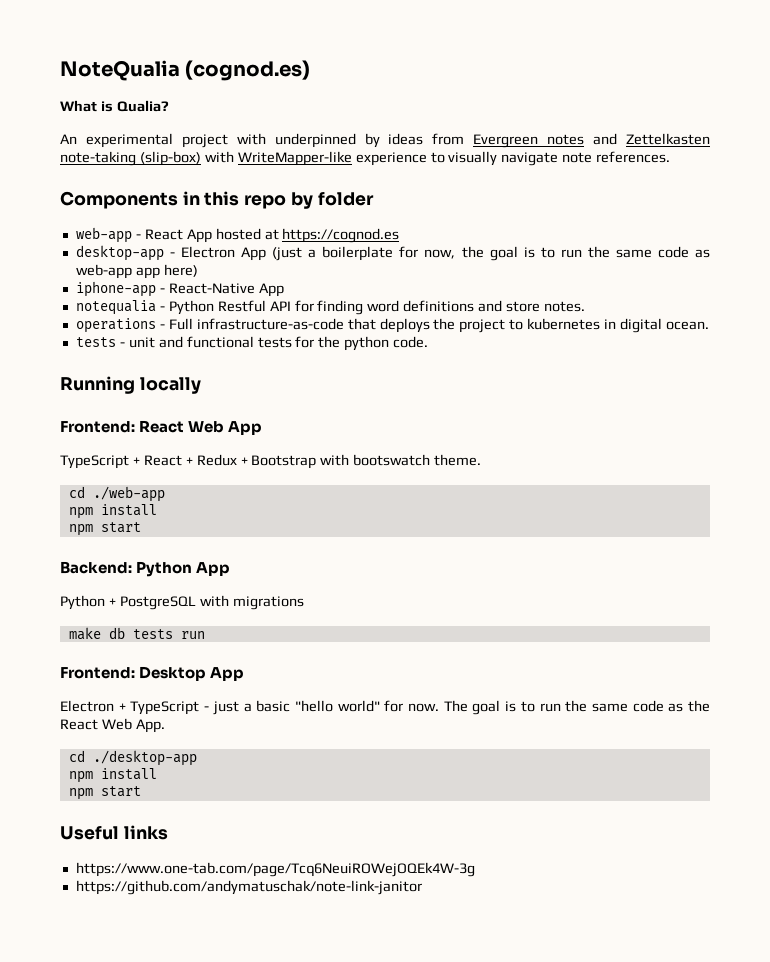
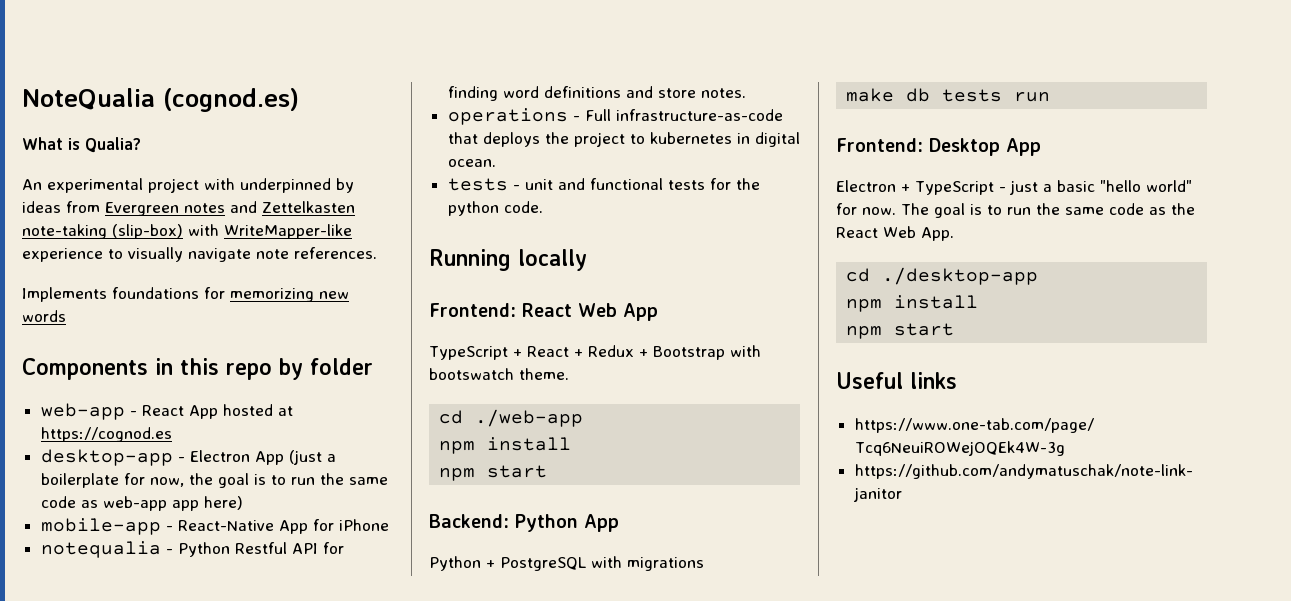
(671, 157) none -> [22,287,349,302] [22,310,66,322] // Implements foundations for memorizing new words
[75,281,156,297] iphone-app -> [40,518,161,535] mobile-app
(284, 290) none -> [312,519,389,531] for iPhone

